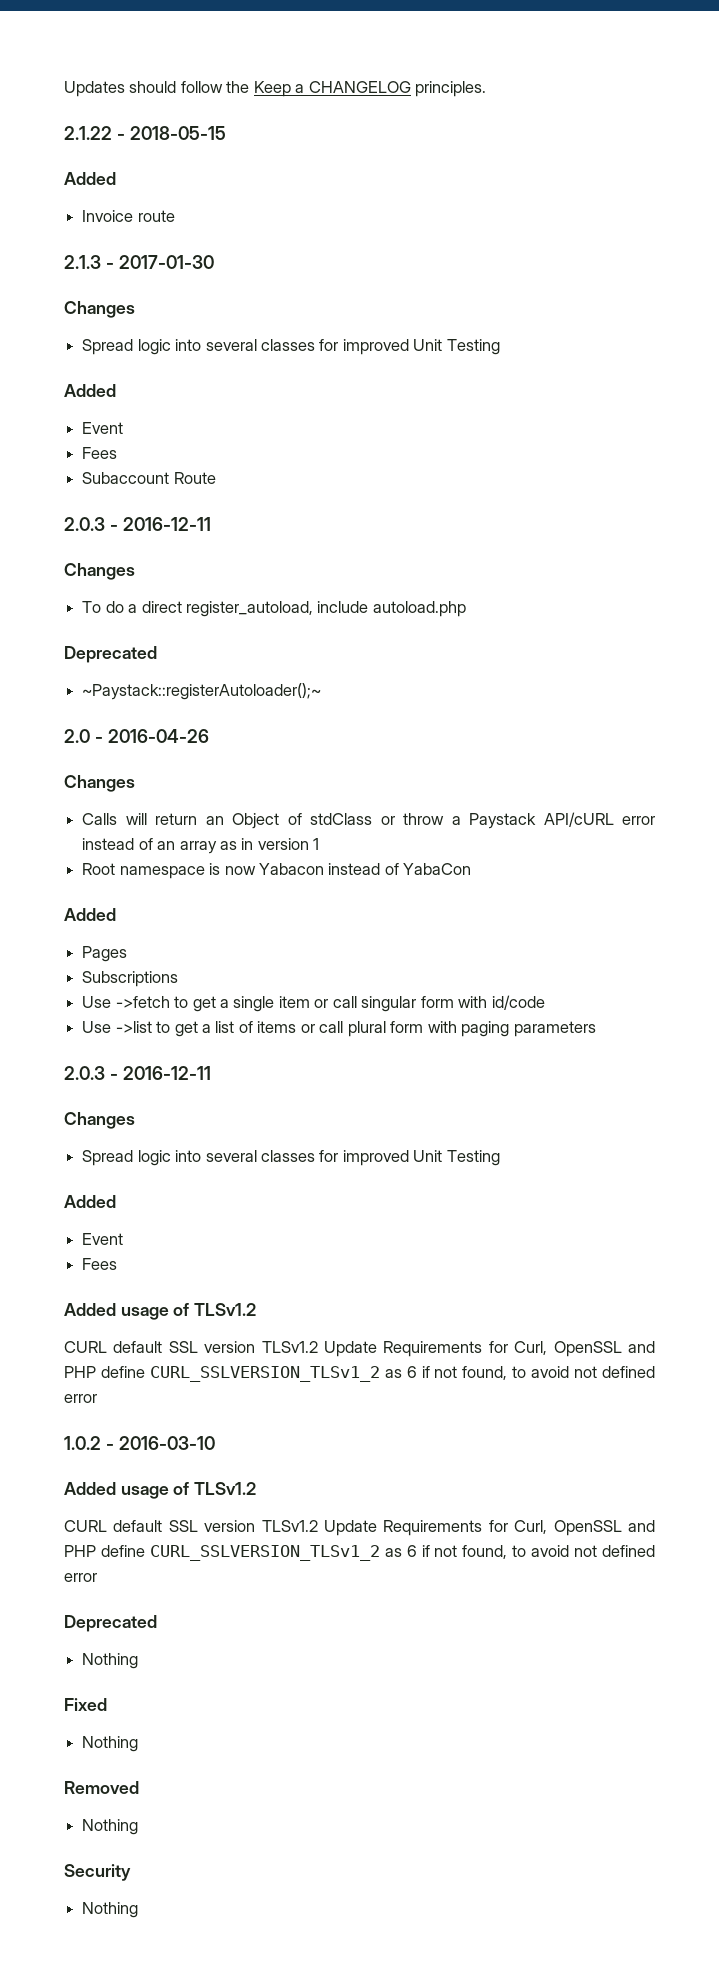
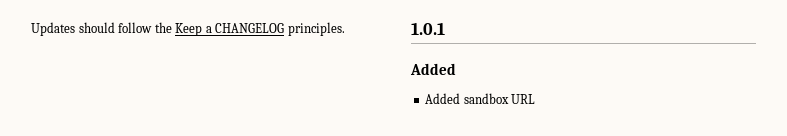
[64,126,226,140] [64,172,116,185] [82,210,175,222] [64,255,214,269] [64,301,135,318] [82,339,500,355] [64,384,116,397] [82,422,124,434] [82,447,118,459] [82,472,216,484] [64,517,211,531] [64,563,135,580] [82,601,466,617] [64,646,157,663] [82,683,322,700] [64,729,209,743] [64,775,135,792] [82,812,655,829] [82,838,320,854] [82,863,472,879] [64,908,116,921] [82,946,128,962] [82,971,179,987] [82,995,545,1012] [82,1021,596,1037] [64,1066,211,1080] [64,1112,135,1129] [82,1150,500,1166] [64,1195,116,1208] [82,1233,124,1245] [82,1258,118,1270] [64,1303,257,1320] [64,1341,655,1357] [64,1366,656,1382] [64,1394,97,1403] [64,1436,215,1450] [64,1482,257,1499] [64,1520,655,1536] [64,1545,656,1561] [64,1573,97,1582] [64,1615,157,1632] [82,1653,139,1669] [64,1698,107,1711] [82,1736,139,1752] [64,1781,139,1794] [82,1819,139,1835] [64,1864,131,1881] [82,1902,139,1918] 2.1.22 - 2018-05-15 // Added // Invoice route // 2.1.3 - 2017-01-30 // Changes // Spread logic into several classes for improved Unit Testing // Added // Event // Fees // Subaccount Route // 2.0.3 - 2016-12-11 // Changes // To do a direct register_autoload, include autoload.php // Deprecated // ~Paystack::registerAutoloader();~ // 2.0 - 2016-04-26 // Changes // Calls will return an Object of stdClass or throw a Paystack API/cURL error instead of an array as in version 1 // Root namespace is now Yabacon instead of YabaCon // Added // Pages // Subscriptions // Use ->fetch to get a single item or call singular form with id/code // Use ->list to get a list of items or call plural form with paging parameters // 2.0.3 - 2016-12-11 // Changes // Spread logic into several classes for improved Unit Testing // Added // Event // Fees // Added usage of TLSv1.2 // CURL default SSL version TLSv1.2 Update Requirements for Curl, OpenSSL and PHP define CURL_SSLVERSION_TLSv1_2 as 6 if not found, to avoid not defined error // 1.0.2 - 2016-03-10 // Added usage of TLSv1.2 // CURL default SSL version TLSv1.2 Update Requirements for Curl, OpenSSL and PHP define CURL_SSLVERSION_TLSv1_2 as 6 if not found, to avoid not defined error // Deprecated // Nothing // Fixed // Nothing // Removed // Nothing // Security // Nothing -> [411,22,445,35] [410,63,456,75] [425,93,536,104] 1.0.1 // Added // Added sandbox URL

